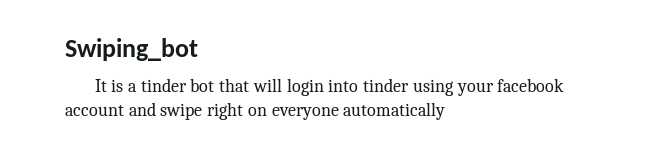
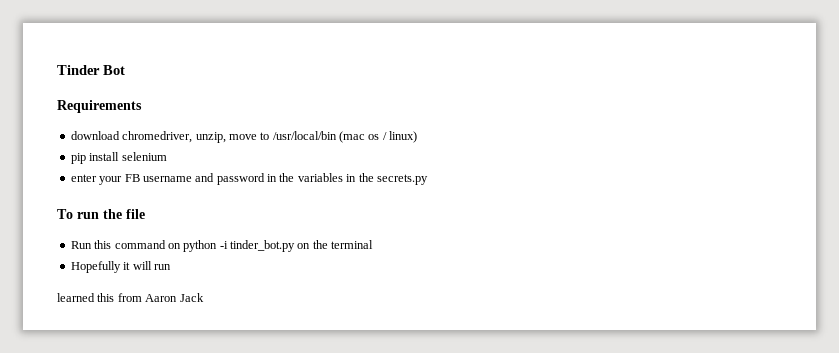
[65,38,198,61] [94,78,565,96] [65,102,446,120] Swiping_bot // It is a tinder bot that will login into tinder using your facebook account and swipe right on everyone automatically -> [57,65,125,75] [57,100,142,113] [70,131,418,143] [70,152,167,164] [70,173,428,185] [57,209,145,219] [70,240,374,252] [70,261,171,273] [57,293,204,302] Tinder Bot // Requirements // download chromedriver, unzip, move to /usr/local/bin (mac os / linux) // pip install selenium // enter your FB username and password in the variables in the secrets.py // To run the file // Run this command on python -i tinder_bot.py on the terminal // Hopefully it will run // learned this from Aaron Jack

